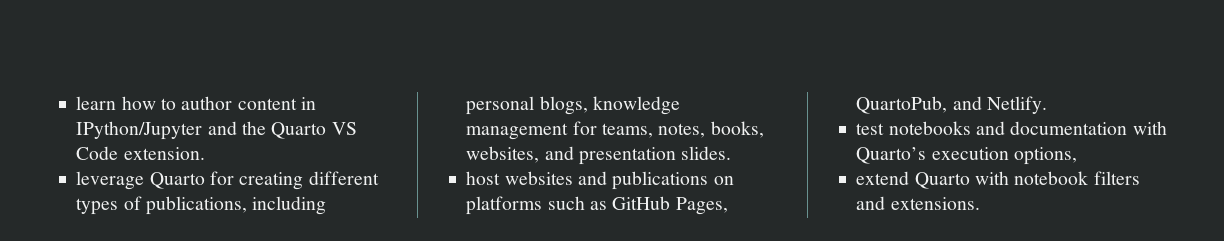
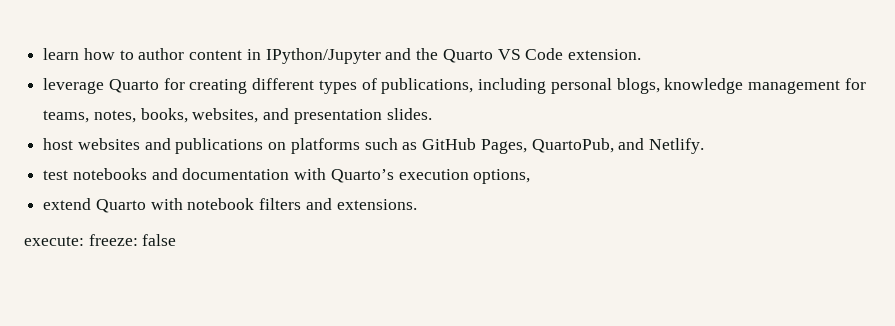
(980, 203) none -> [24,234,177,246] // execute: freeze: false

